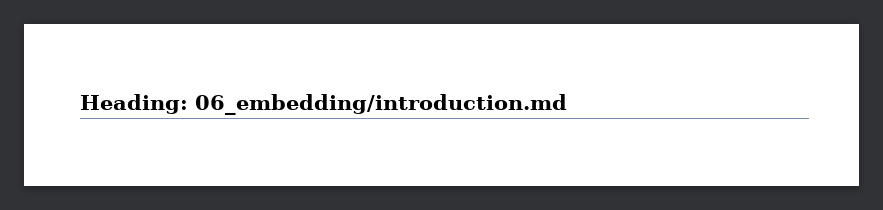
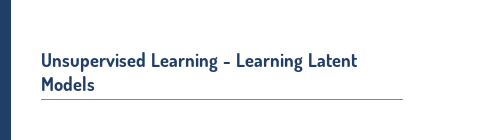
[80,94,567,115] Heading: 06_embedding/introduction.md -> [41,52,358,72] [41,76,95,91] Unsupervised Learning - Learning Latent Models

